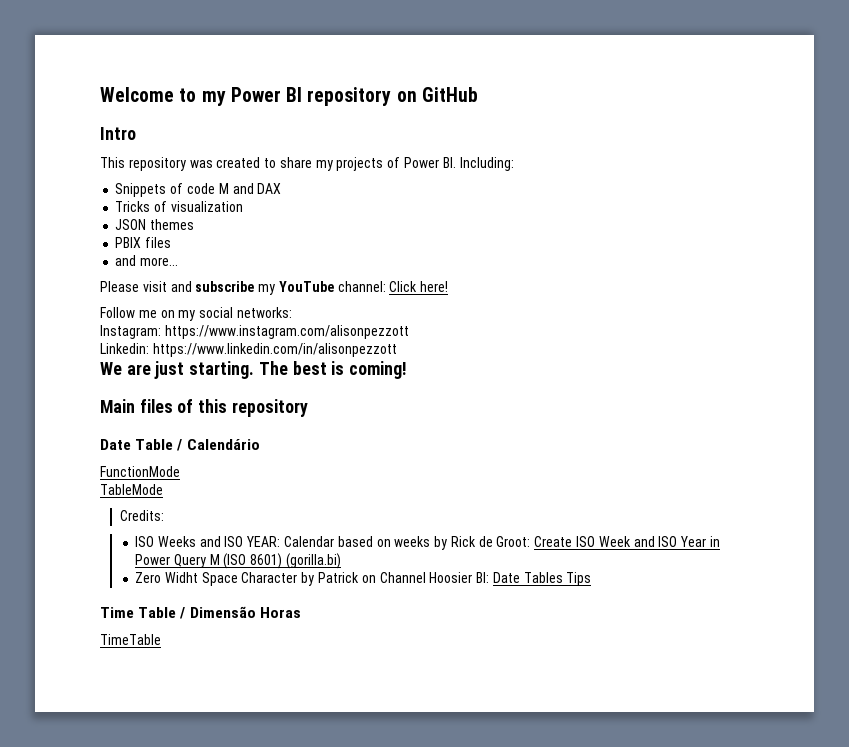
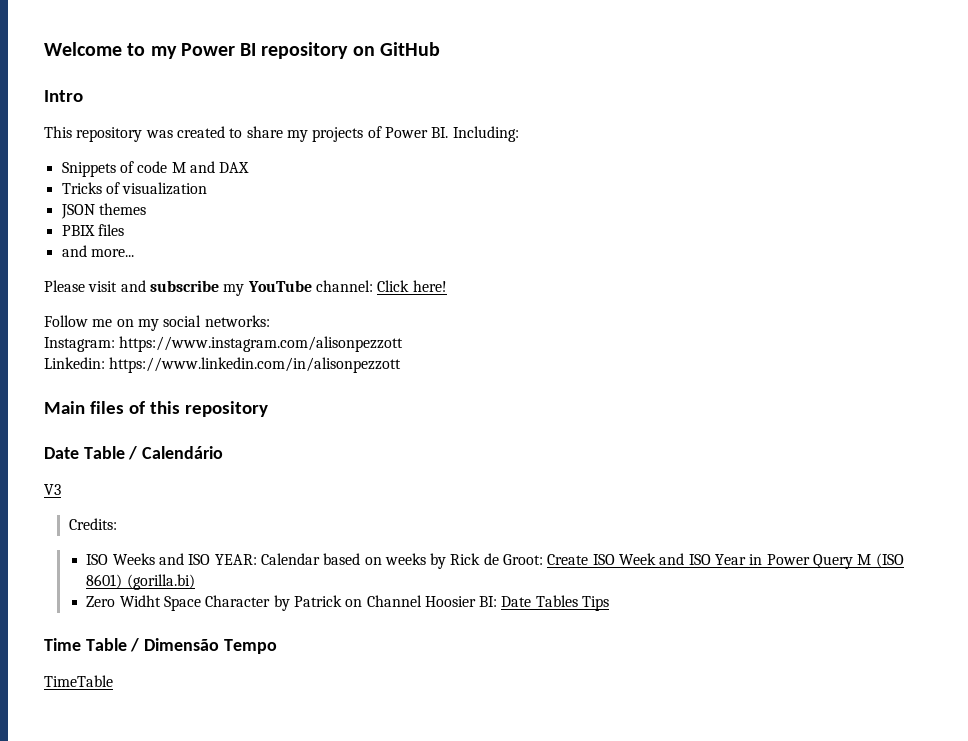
[100,361,408,379] // We are just starting. The best is coming! -> (402, 365) none
[100,466,180,477] [100,484,163,495] FunctionMode // TableMode -> [44,484,61,495] V3
[259,607,301,618] Horas -> [223,639,277,654] Tempo

